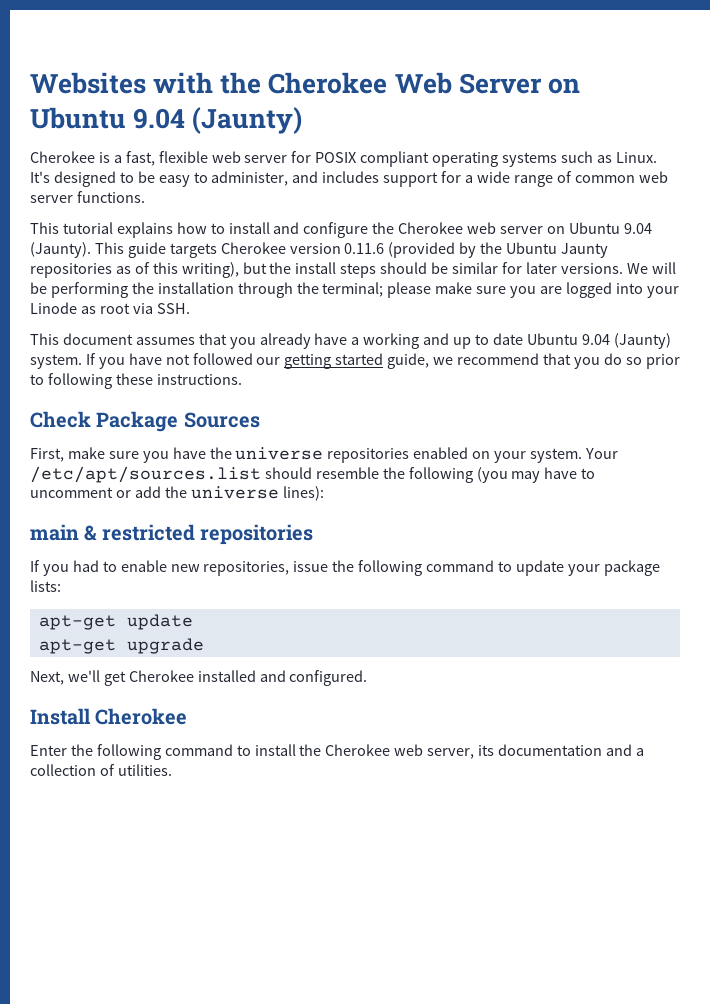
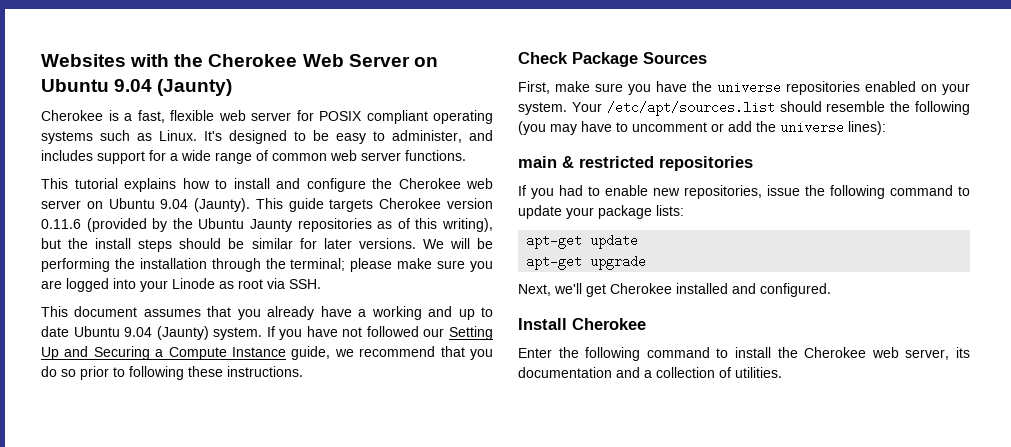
[284,353,384,369] getting started -> [449,326,494,340] [41,346,286,360] Setting Up and Securing a Compute Instance

